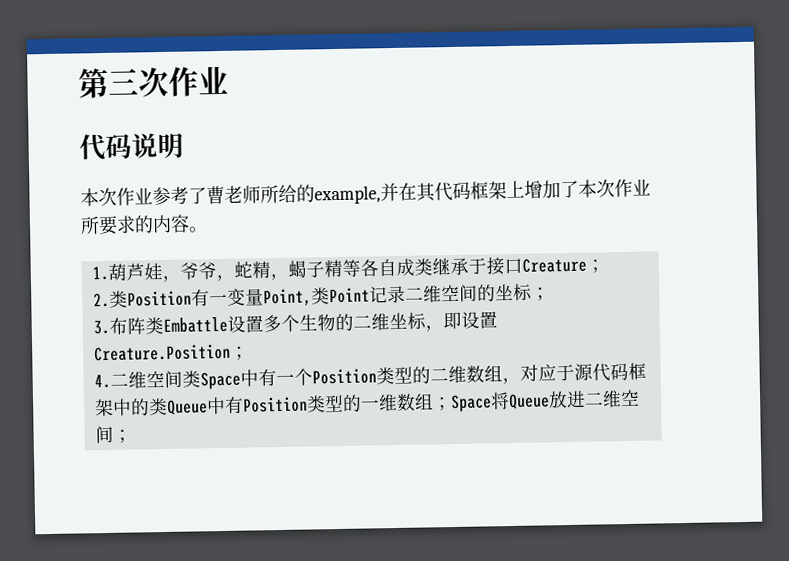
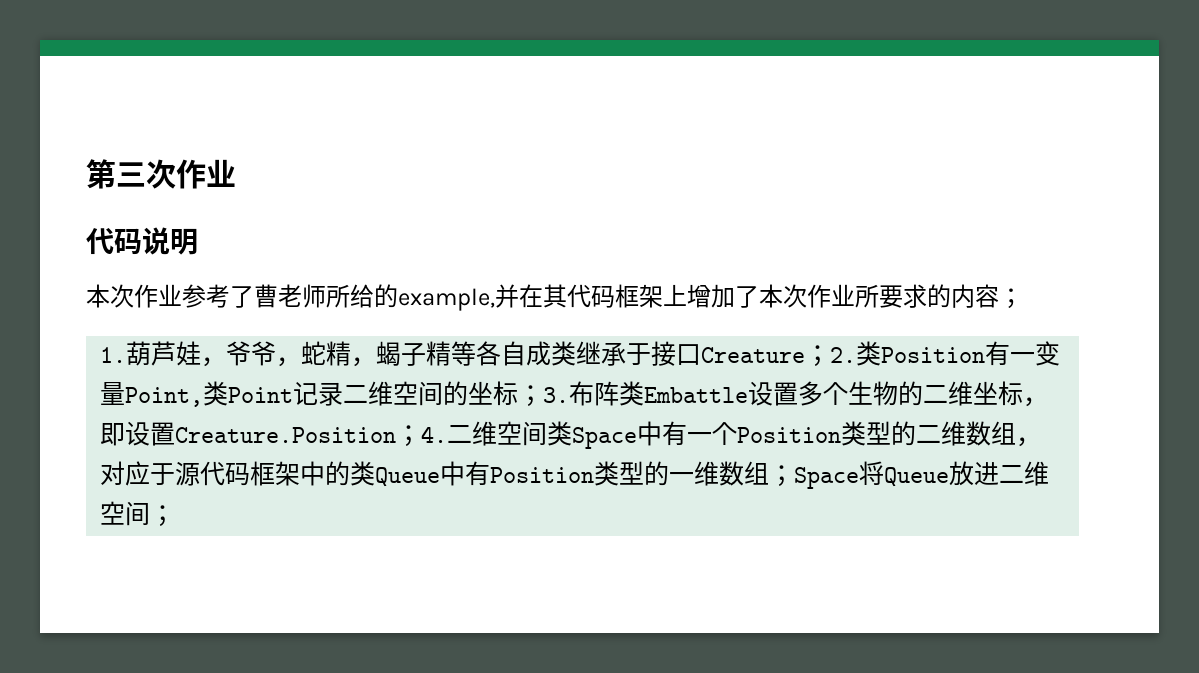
[189,226,208,233] 。 -> [999,288,1023,309] ；
(605, 266) // -> (831, 356) none
(550, 294) // -> (544, 396) none
(249, 353) // -> (422, 436) none

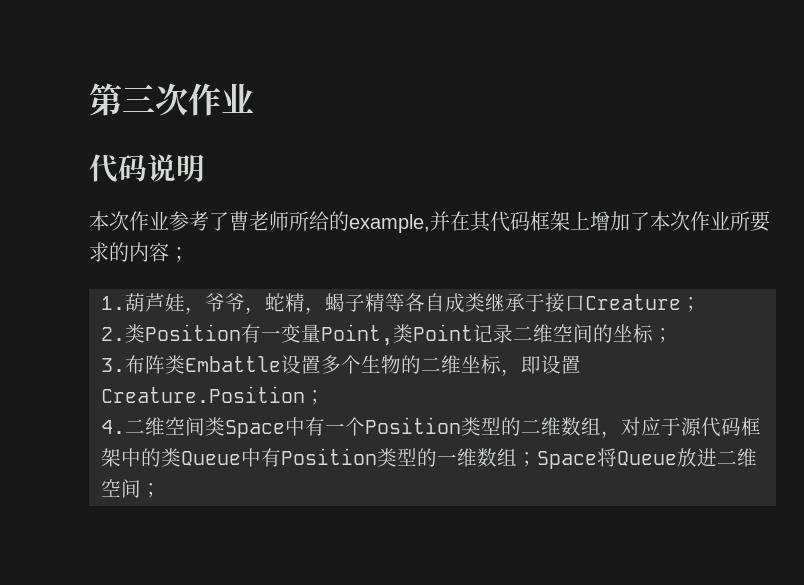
(831, 356) none -> (701, 304) //
(544, 396) none -> (673, 335) //
(422, 436) none -> (325, 397) //

